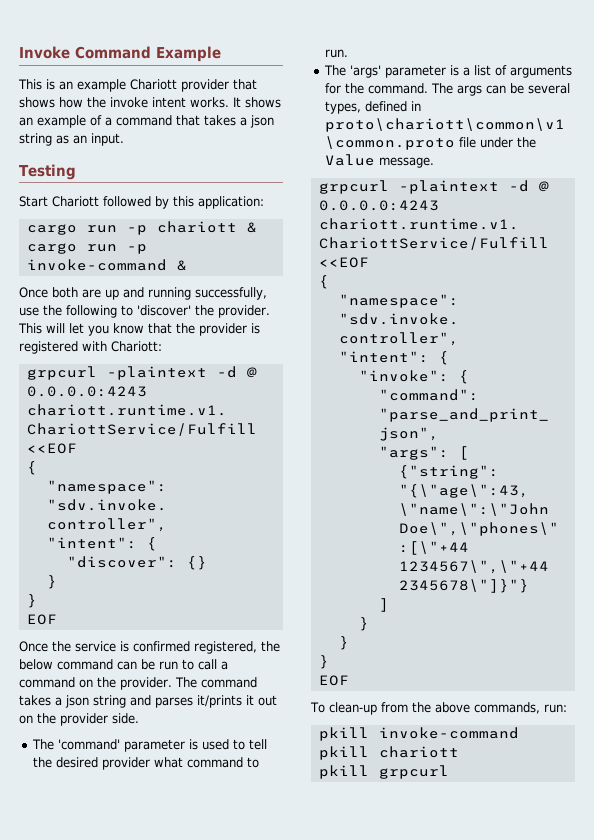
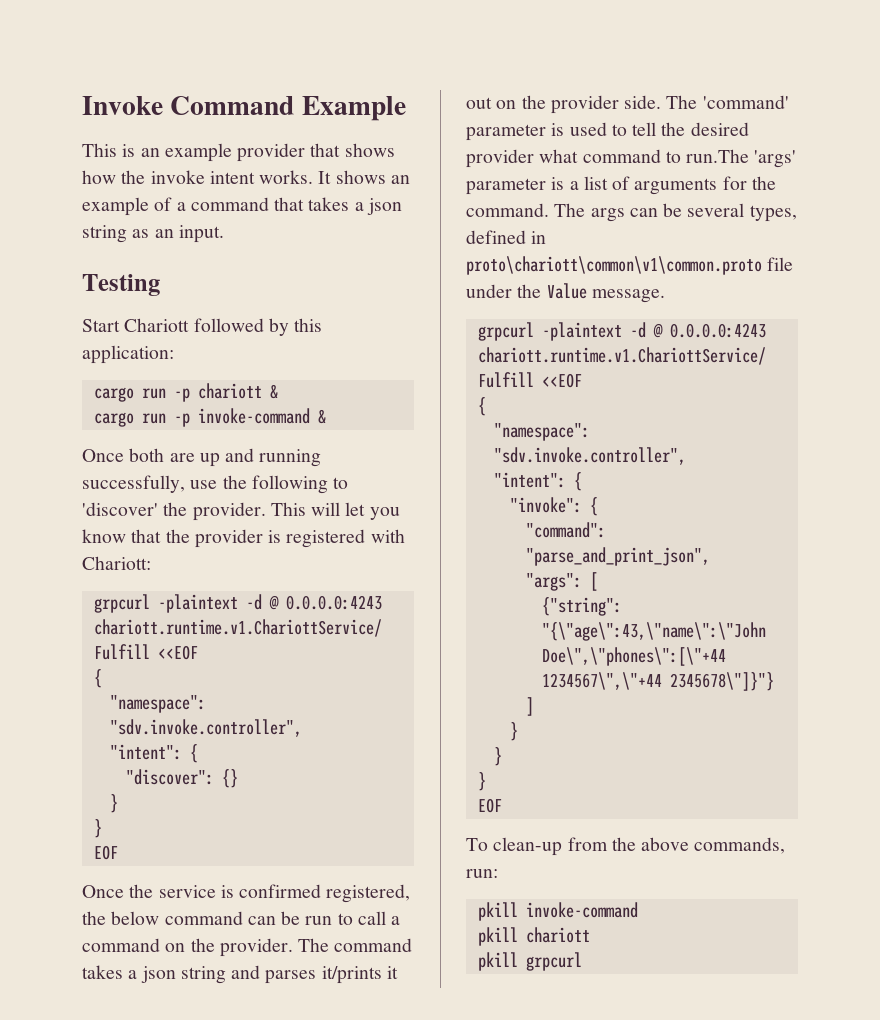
[130,79,177,90] Chariott -> (232, 152) none
(139, 718) // -> (662, 102) none
[325,49,349,58] [324,65,347,76] run. // The -> [686,149,750,163] run.The

